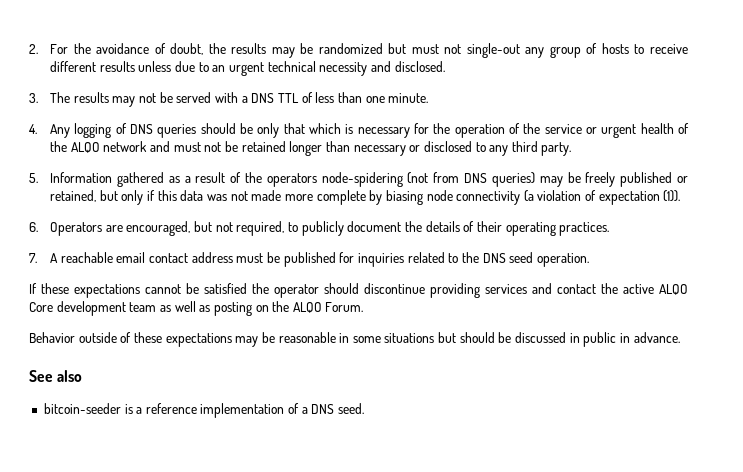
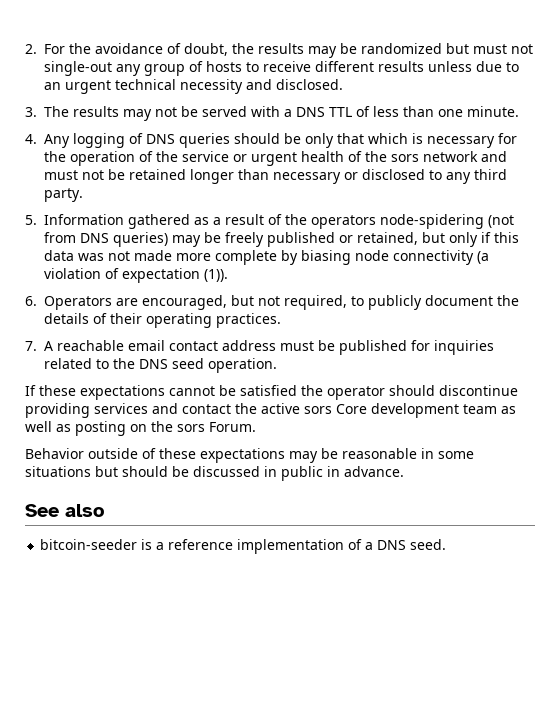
[70,142,100,153] ALQO -> [391,154,420,162] sors
[659,284,688,295] ALQO -> [304,406,332,414] sors
[292,302,322,313] ALQO -> [177,424,205,432] sors

